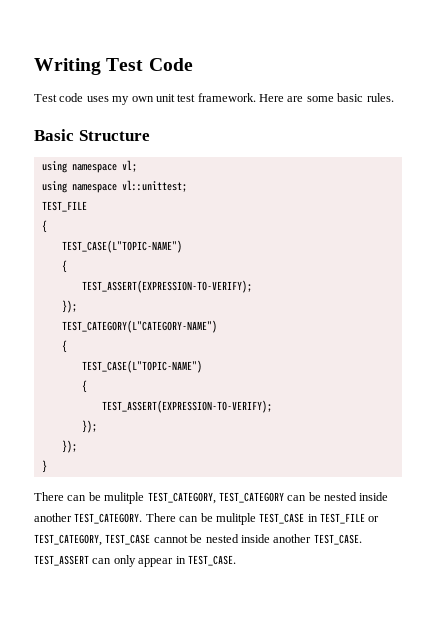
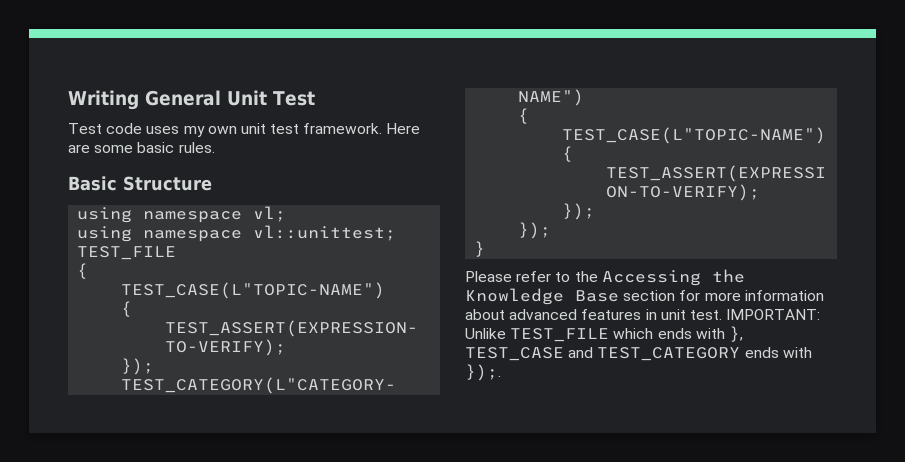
[106,58,193,71] Test Code -> [145,90,315,106] General Unit Test
[34,492,389,504] [34,513,380,525] [34,534,362,546] [34,555,236,567] There can be mulitple TEST_CATEGORY, TEST_CATEGORY can be nested inside another TEST_CATEGORY. There can be mulitple TEST_CASE in TEST_FILE or TEST_CATEGORY, TEST_CASE cannot be nested inside another TEST_CASE. TEST_ASSERT can only appear in TEST_CASE. -> [465,269,745,286] [465,288,824,305] [465,309,821,320] [465,326,743,342] [465,347,812,361] [465,364,501,381] Please refer to the Accessing the Knowledge Base section for more information about advanced features in unit test. IMPORTANT: Unlike TEST_FILE which ends with }, TEST_CASE and TEST_CATEGORY ends with });.

